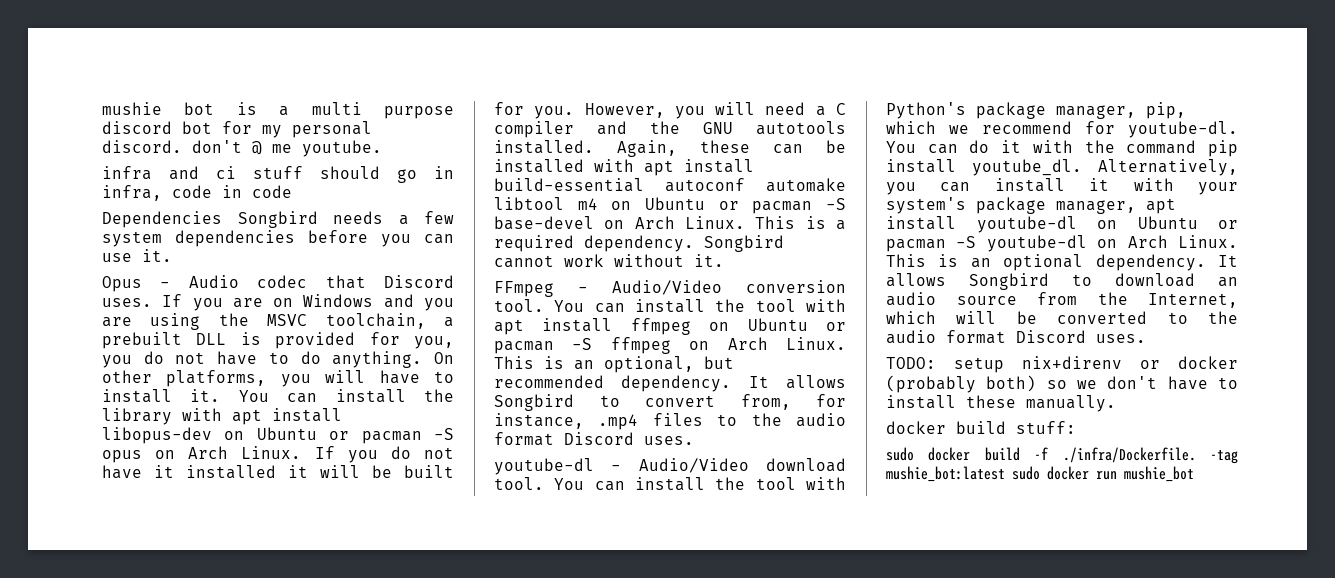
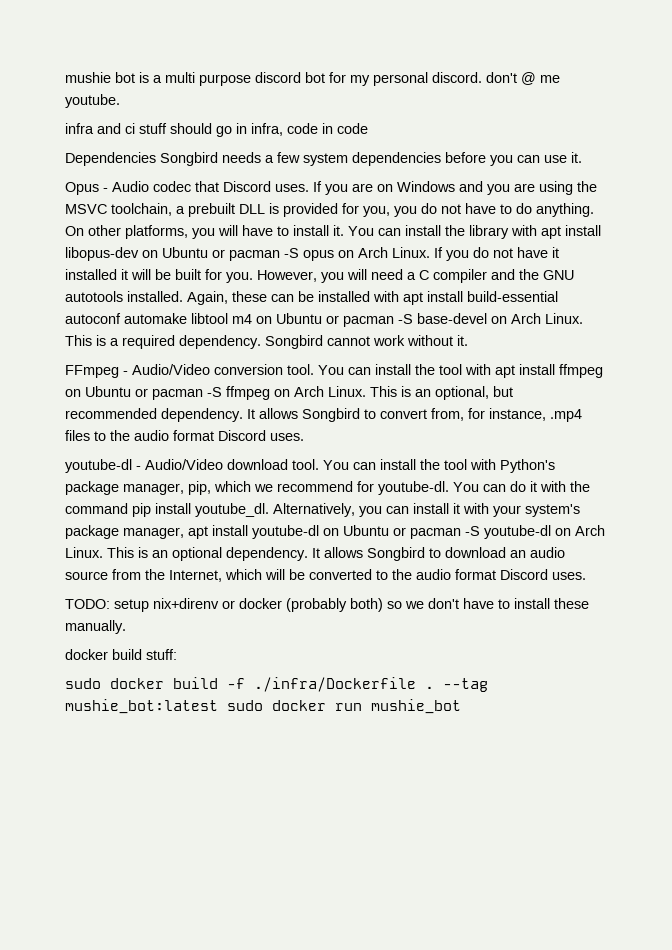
[1062,447,1238,464] ./infra/Dockerfile. -tag -> [254,677,488,692] ./infra/Dockerfile . --tag

